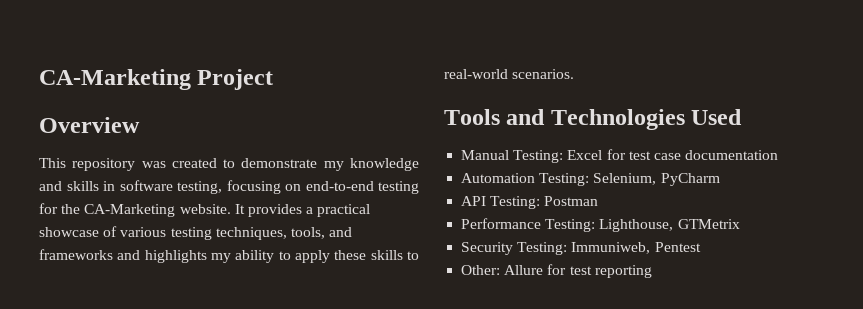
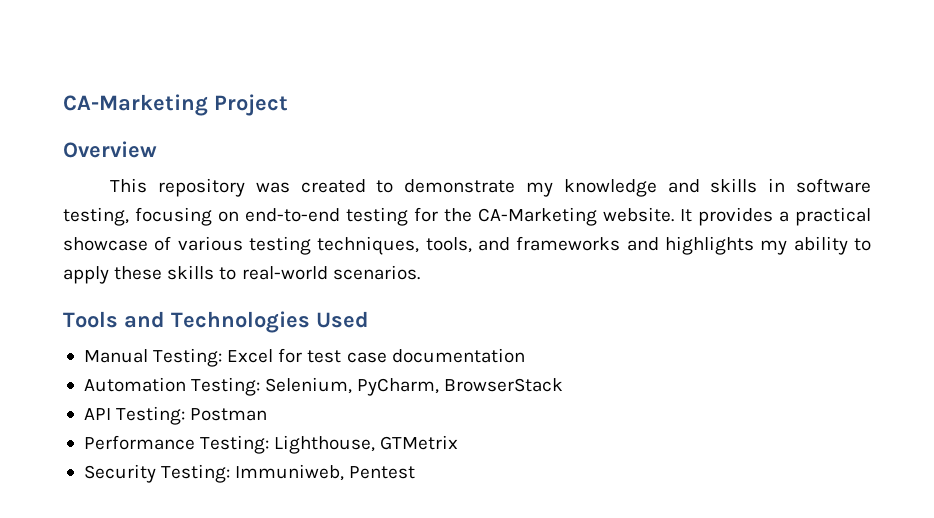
[660,173,720,186] PyCharm -> [357,378,564,396] PyCharm, BrowserStack
[461,264,652,278] // Other: Allure for test reporting -> (416, 472) none

